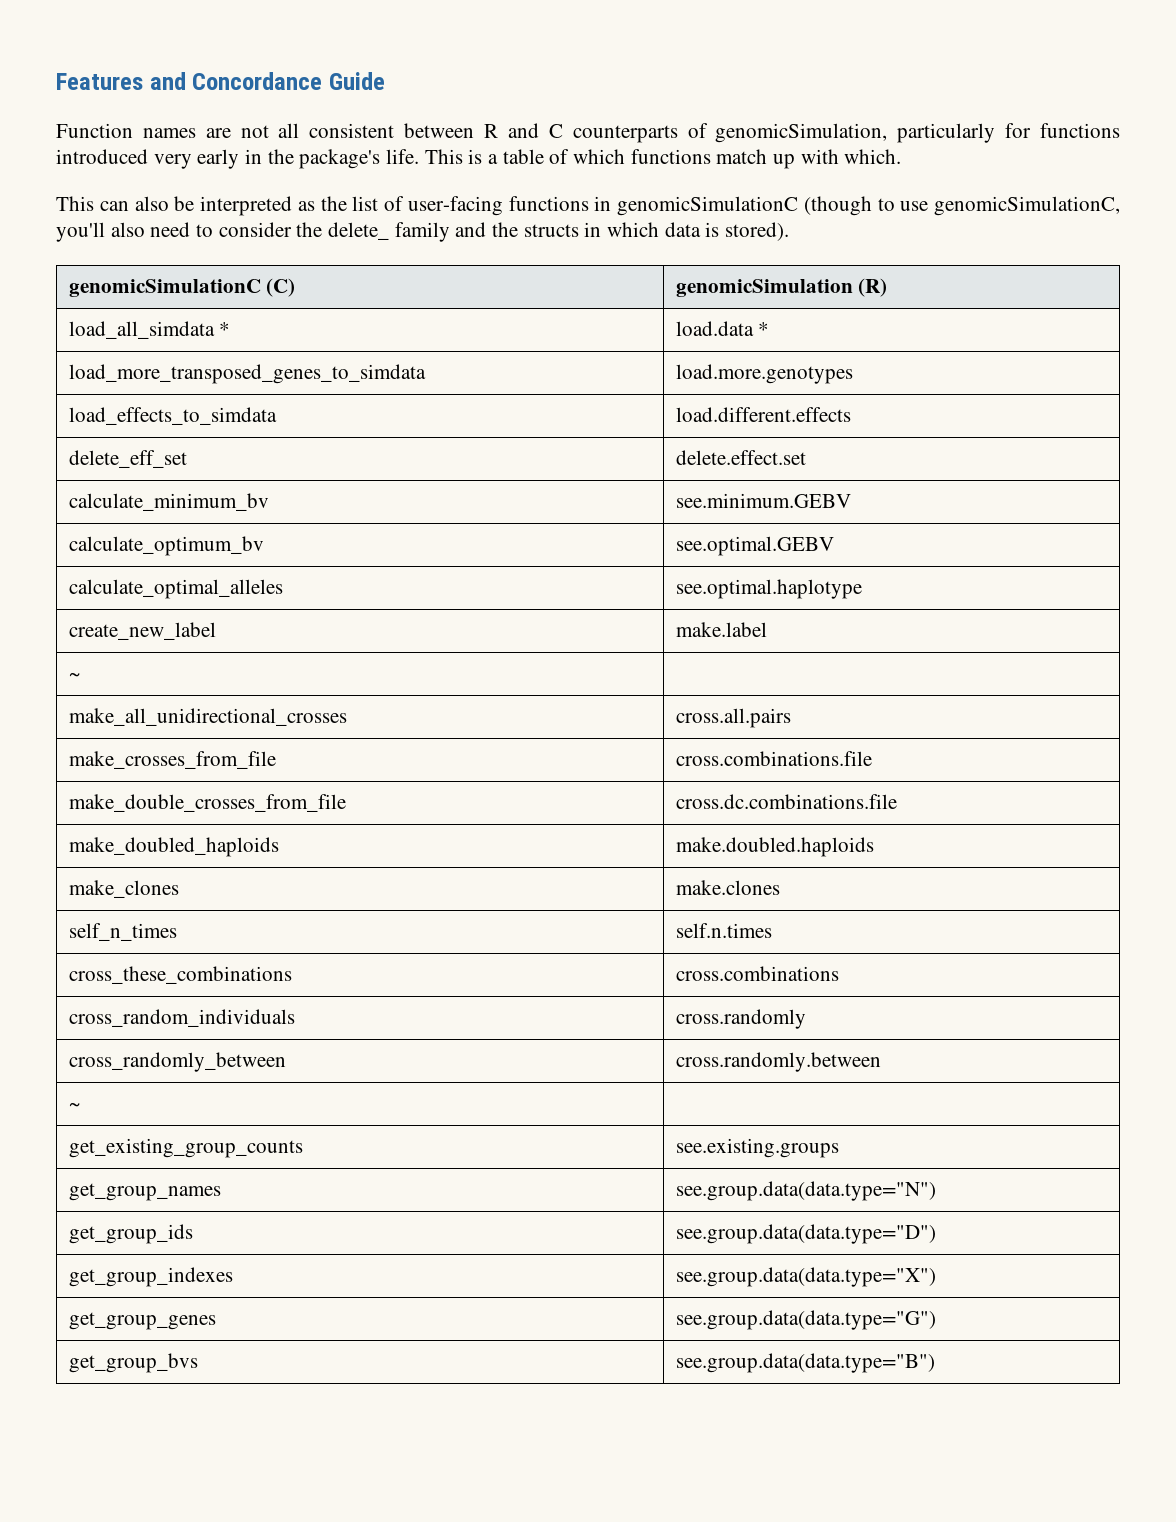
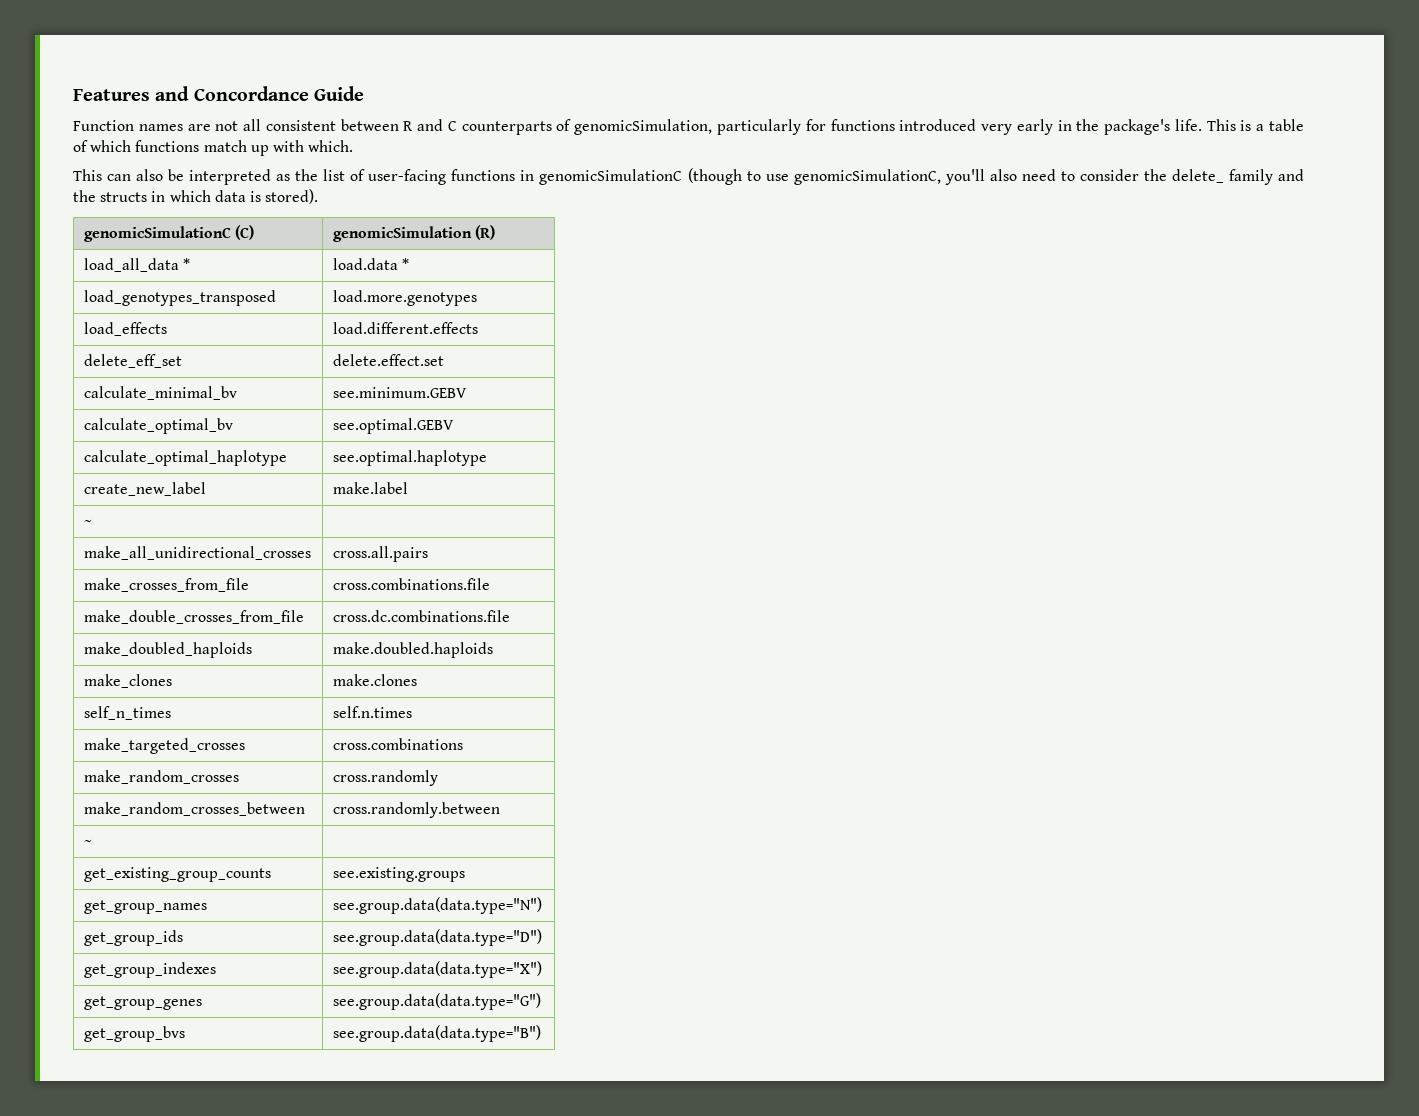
[68,321,215,339] load_all_simdata -> [83,258,179,272] load_all_data
[68,364,426,384] load_more_transposed_genes_to_simdata -> [83,290,276,306] load_genotypes_transposed
[68,407,277,425] load_effects_to_simdata -> [83,322,167,336] load_effects
[68,493,269,511] calculate_minimum_bv -> [83,386,237,400] calculate_minimal_bv
[68,536,264,556] calculate_optimum_bv -> [83,418,233,434] calculate_optimal_bv
[68,579,283,599] calculate_optimal_alleles -> [83,450,287,466] calculate_optimal_haplotype
[68,966,292,984] cross_these_combinations -> [83,738,245,754] make_targeted_crosses
[68,1009,295,1027] cross_random_individuals -> [83,770,239,784] make_random_crosses
[68,1052,286,1072] cross_randomly_between -> [83,802,305,816] make_random_crosses_between

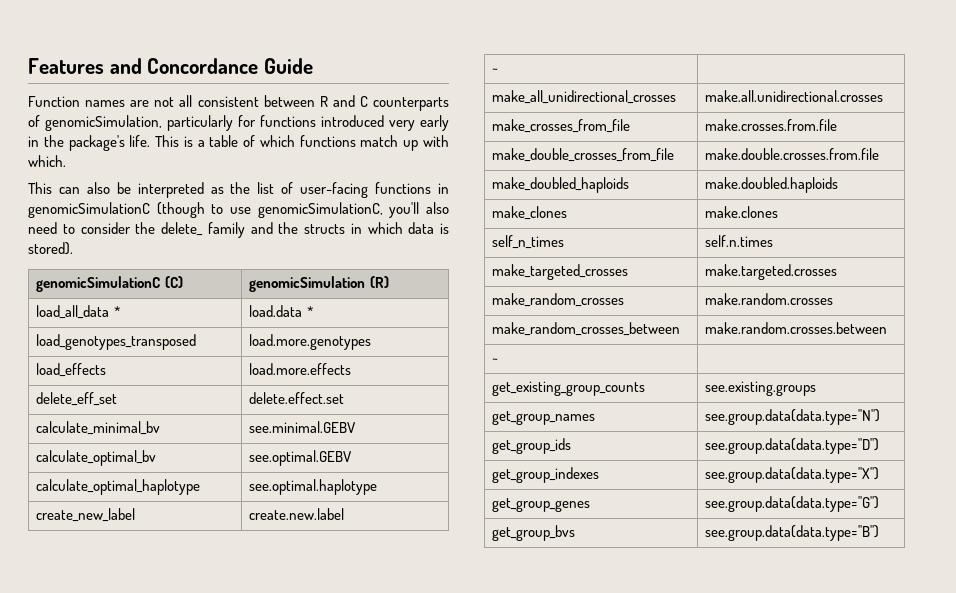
[332,322,478,334] load.different.effects -> [249,363,352,375] load.more.effects
[332,387,467,398] see.minimum.GEBV -> [249,421,356,433] see.minimal.GEBV
[332,482,408,494] make.label -> [249,508,345,520] create.new.label
[332,546,428,562] cross.all.pairs -> [705,90,884,102] make.all.unidirectional.crosses
[332,578,490,590] cross.combinations.file -> [705,119,838,131] make.crosses.from.file
[332,610,510,622] cross.dc.combinations.file -> [705,148,880,160] make.double.crosses.from.file
[332,738,463,750] cross.combinations -> [705,264,838,280] make.targeted.crosses
[332,770,438,786] cross.randomly -> [705,293,834,305] make.random.crosses
[332,802,500,818] cross.randomly.between -> [705,322,888,334] make.random.crosses.between

